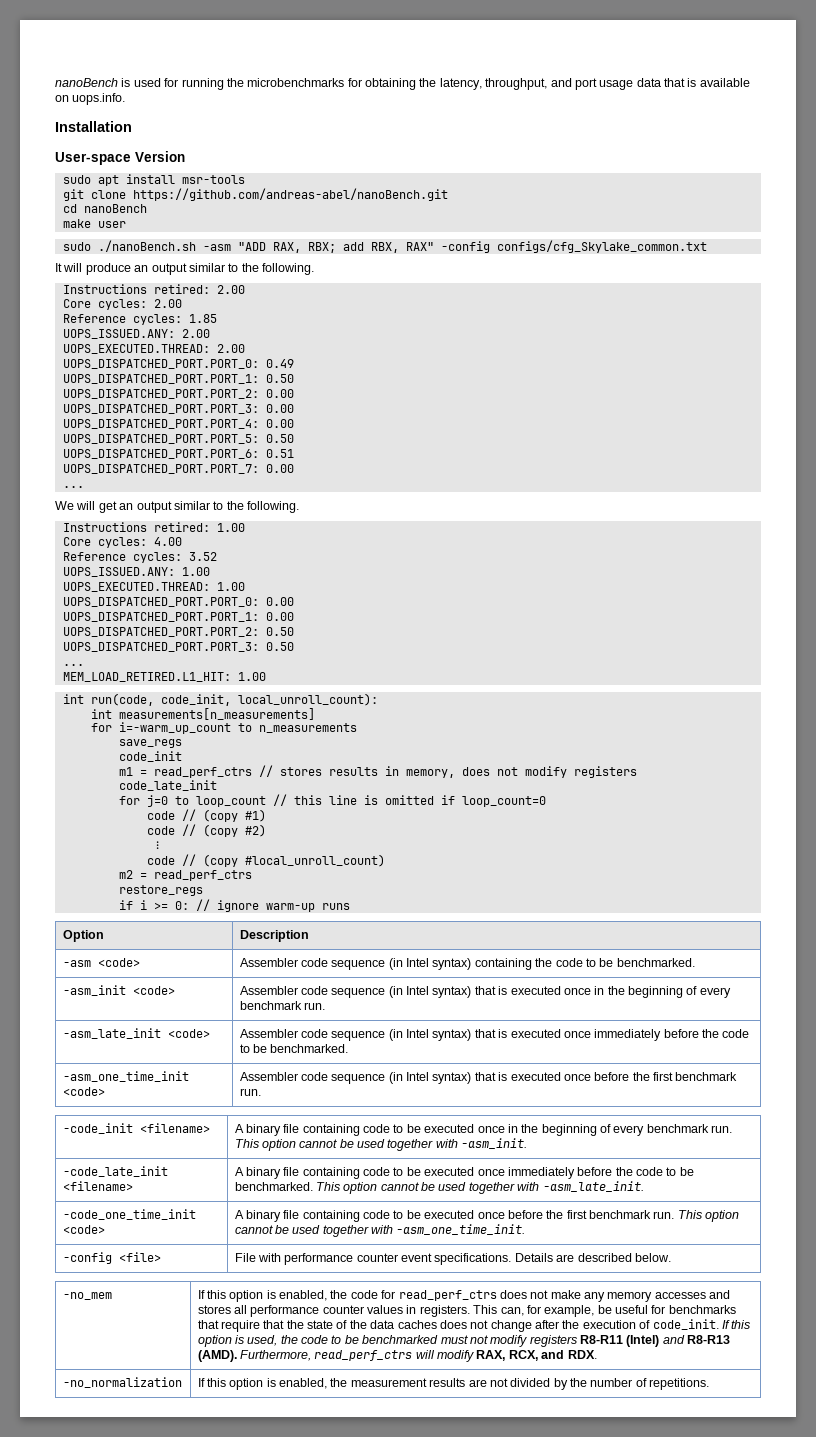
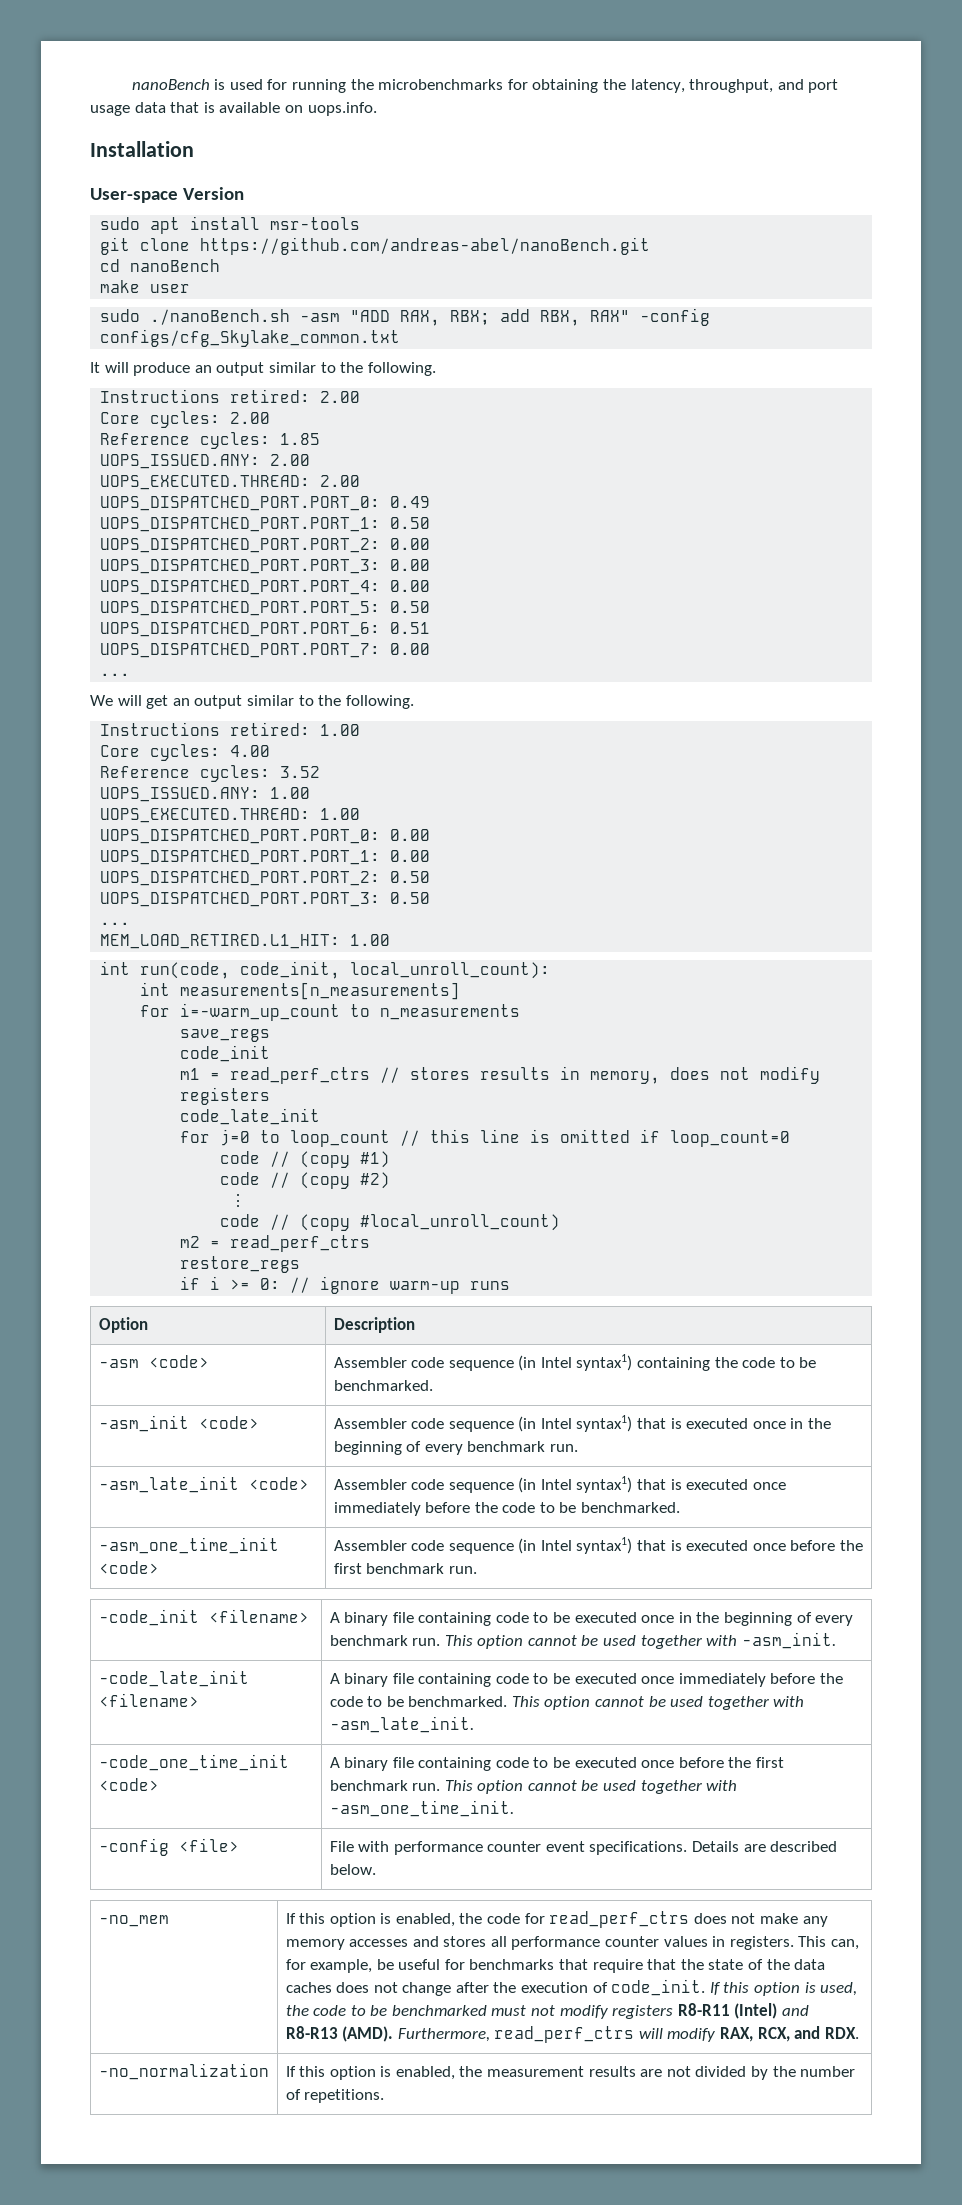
[432,958,472,970] syntax) -> [576,1354,633,1371] syntax1)
[432,986,472,998] syntax) -> [576,1415,633,1432] syntax1)
[432,1029,472,1041] syntax) -> [576,1476,633,1493] syntax1)
[432,1072,472,1084] syntax) -> [576,1537,633,1554] syntax1)

